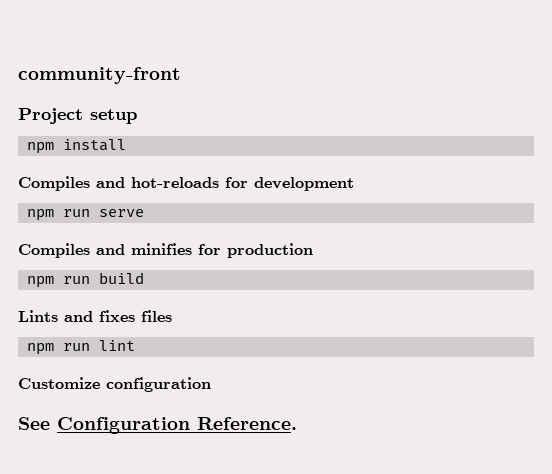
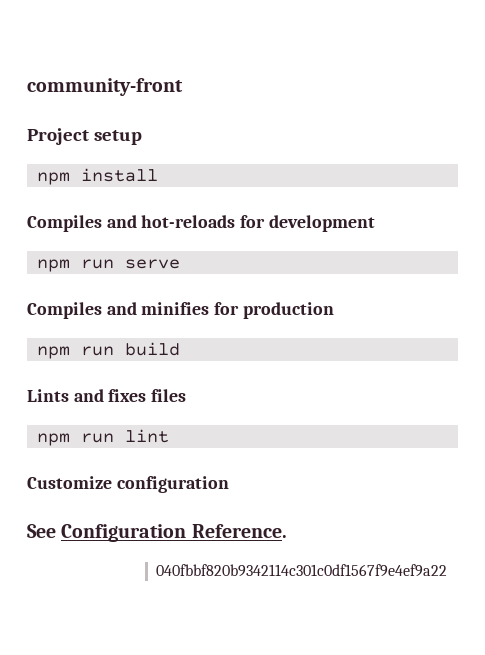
(297, 423) none -> [156,564,448,577] // 040fbbf820b9342114c301c0df1567f9e4ef9a22

